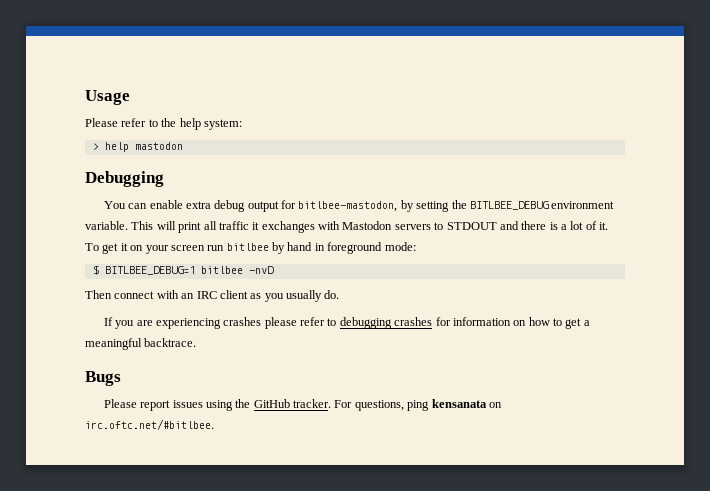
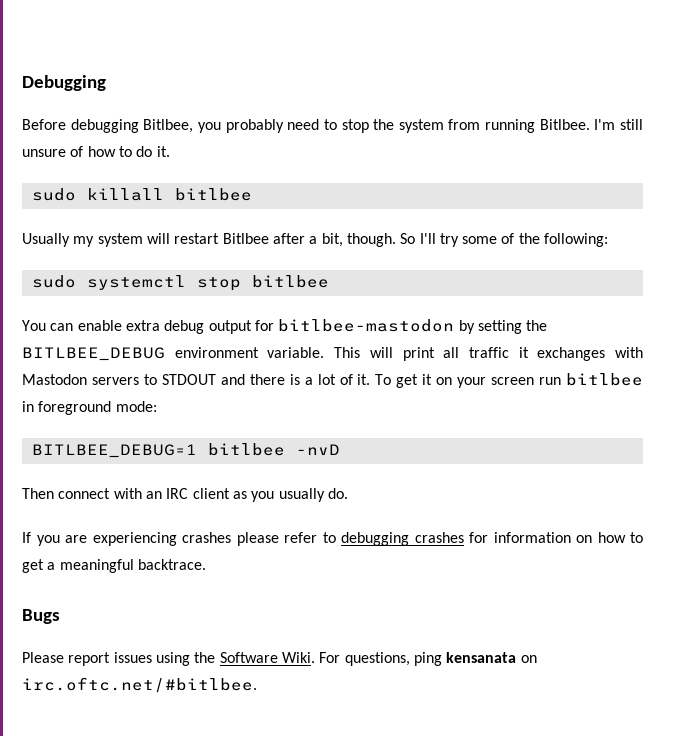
[85,90,130,105] [85,118,242,130] [92,142,183,152] [85,171,164,187] Usage // Please refer to the help system: // > help mastodon // Debugging -> [22,75,106,91] [22,119,643,133] [22,146,170,157] [31,188,252,201] [22,233,609,247] [31,275,329,291] Debugging // Before debugging Bitlbee, you probably need to stop the system from running Bitlbee. I'm still unsure of how to do it. // sudo killall bitlbee // Usually my system will restart Bitlbee after a bit, though. So I'll try some of the following: // sudo systemctl stop bitlbee
[298,201,398,212] bitlbee-mastodon, -> [278,319,455,332] bitlbee-mastodon
[272,242,313,254] by hand -> (644, 379) none
[92,265,99,275] $ -> (157, 406) none
[253,399,332,408] GitHub tracker. -> [219,652,315,663] Software Wiki.

